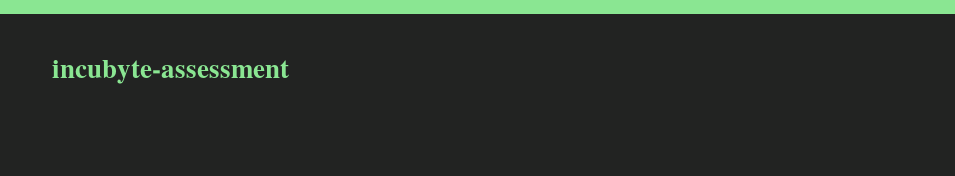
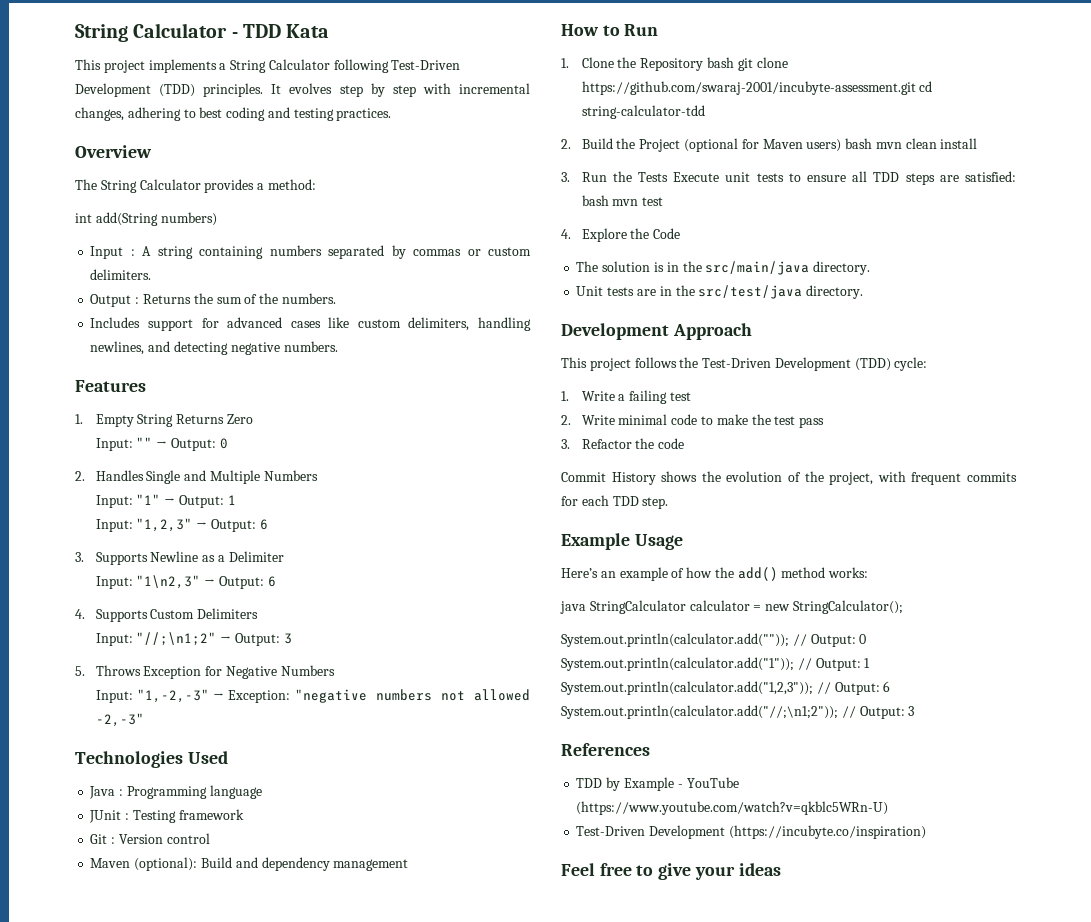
[52,60,289,84] incubyte-assessment -> [75,23,330,42] [75,59,461,73] [75,83,530,97] [75,107,392,121] [75,145,152,158] [75,179,316,193] [75,212,217,226] [90,245,531,259] [90,269,152,280] [90,293,336,307] [90,317,531,331] [90,341,338,355] [75,380,146,392] [75,414,253,427] [95,437,228,451] [75,470,318,484] [95,494,236,508] [95,518,268,532] [75,551,284,565] [95,575,276,589] [75,608,259,622] [95,632,292,646] [75,665,335,679] [95,689,530,703] [95,713,144,727] [75,751,228,768] [89,785,262,799] [89,809,244,823] [90,833,210,844] [90,857,409,871] [561,24,659,36] [561,57,788,71] [581,81,933,95] [581,105,705,119] [561,138,978,152] [561,171,1016,185] [581,195,664,206] [561,228,681,242] [576,261,871,275] [576,285,864,299] [561,323,752,340] [561,357,928,371] [561,390,691,404] [561,414,825,428] [561,438,685,449] [561,471,1017,485] [561,495,669,509] [561,533,683,550] [561,567,869,581] [560,600,903,614] [561,633,867,647] [561,657,871,671] [561,681,891,695] [561,705,915,719] [561,743,650,756] [576,777,739,791] [576,801,889,815] [576,825,926,839] [561,863,781,880] String Calculator - TDD Kata // This project implements a String Calculator following Test-Driven Development (TDD) principles. It evolves step by step with incremental changes, adhering to best coding and testing practices. // Overview // The String Calculator provides a method: // int add(String numbers) // Input : A string containing numbers separated by commas or custom delimiters. // Output : Returns the sum of the numbers. // Includes support for advanced cases like custom delimiters, handling newlines, and detecting negative numbers. // Features // 1. Empty String Returns Zero // Input: "" → Output: 0 // 2. Handles Single and Multiple Numbers // Input: "1" → Output: 1 // Input: "1,2,3" → Output: 6 // 3. Supports Newline as a Delimiter // Input: "1\n2,3" → Output: 6 // 4. Supports Custom Delimiters // Input: "//;\n1;2" → Output: 3 // 5. Throws Exception for Negative Numbers // Input: "1,-2,-3" → Exception: "negative numbers not allowed -2,-3" // Technologies Used // Java : Programming language // JUnit : Testing framework // Git : Version control // Maven (optional): Build and dependency management // How to Run // 1. Clone the Repository bash git clone https://github.com/swaraj-2001/incubyte-assessment.git cd string-calculator-tdd // 2. Build the Project (optional for Maven users) bash mvn clean install // 3. Run the Tests Execute unit tests to ensure all TDD steps are satisfied: bash mvn test // 4. Explore the Code // The solution is in the src/main/java directory. // Unit tests are in the src/test/java directory. // Development Approach // This project follows the Test-Driven Development (TDD) cycle: // 1. Write a failing test // 2. Write minimal code to make the test pass // 3. Refactor the code // Commit History shows the evolution of the project, with frequent commits for each TDD step. // Example Usage // Here’s an example of how the add() method works: // java StringCalculator calculator = new StringCalculator(); // System.out.println(calculator.add("")); // Output: 0 System.out.println(calculator.add("1")); // Output: 1 System.out.println(calculator.add("1,2,3")); // Output: 6 System.out.println(calculator.add("//;\n1;2")); // Output: 3 // References // TDD by Example - YouTube (https://www.youtube.com/watch?v=qkblc5WRn-U) // Test-Driven Development (https://incubyte.co/inspiration) // Feel free to give your ideas

